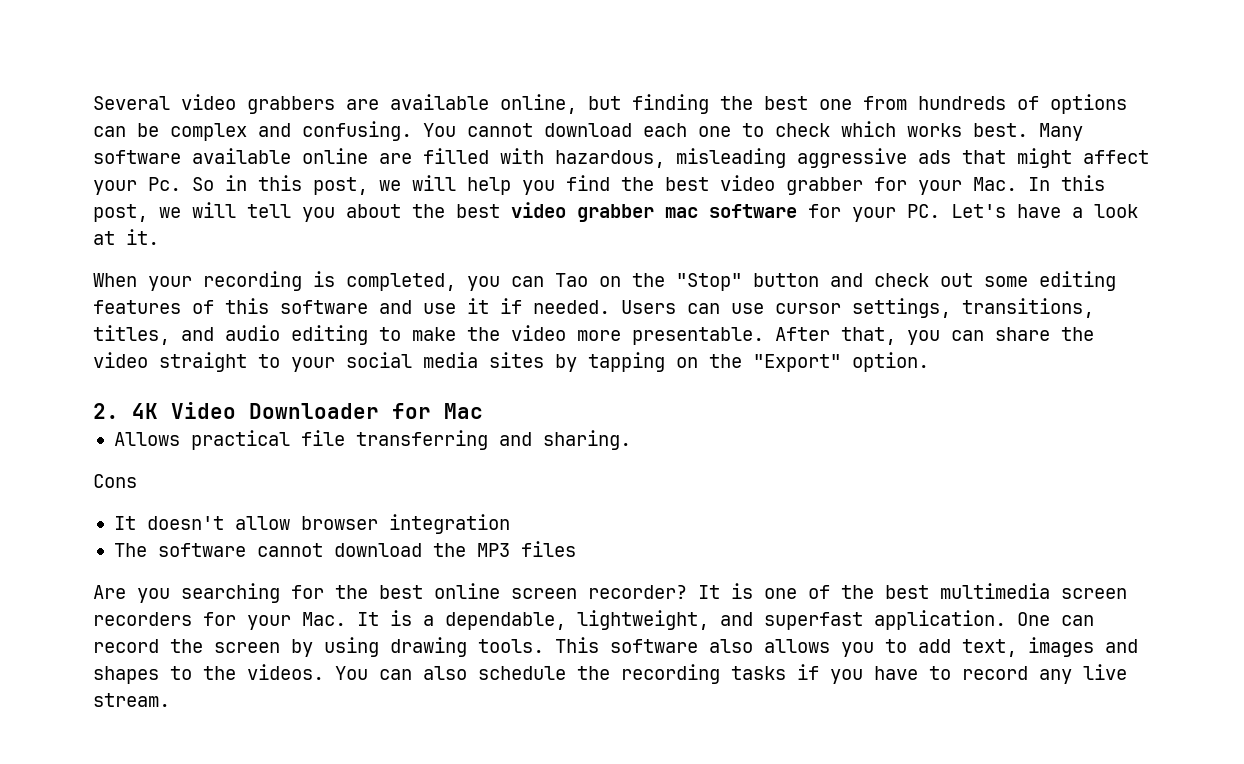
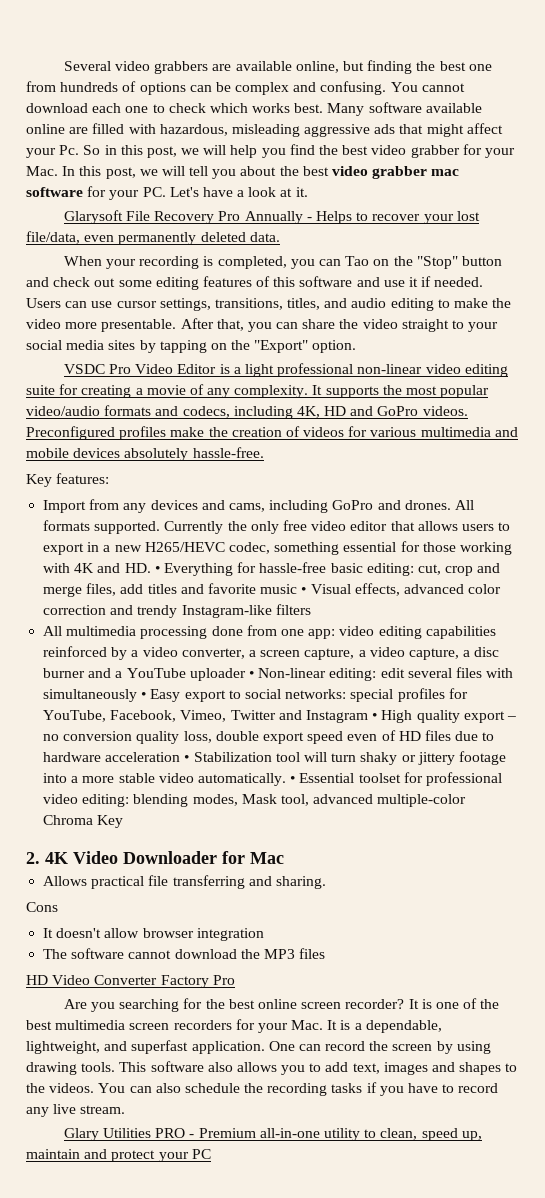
(159, 237) none -> [63,210,480,224] [26,231,280,245] // Glarysoft File Recovery Pro Annually - Helps to recover your lost file/data, even permanently deleted data.
(929, 362) none -> [63,363,508,377] [26,384,490,398] [26,405,468,419] [26,426,518,440] [26,447,264,461] [26,473,110,487] [43,499,474,513] [43,520,511,534] [43,541,512,555] [43,562,501,576] [43,583,502,597] [43,604,311,618] [43,625,496,639] [43,646,500,660] [43,667,514,681] [43,688,468,702] [43,710,516,723] [43,730,495,744] [43,751,506,765] [43,772,502,786] [43,794,467,807] [43,815,124,828] // VSDC Pro Video Editor is a light professional non-linear video editing suite for creating a movie of any complexity. It supports the most popular video/audio formats and codecs, including 4K, HD and GoPro videos. Preconfigured profiles make the creation of videos for various multimedia and mobile devices absolutely hassle-free. // Key features: // Import from any devices and cams, including GoPro and drones. All formats supported. Сurrently the only free video editor that allows users to export in a new H265/HEVC codec, something essential for those working with 4K and HD. • Everything for hassle-free basic editing: cut, crop and merge files, add titles and favorite music • Visual effects, advanced color correction and trendy Instagram-like filters // All multimedia processing done from one app: video editing capabilities reinforced by a video converter, a screen capture, a video capture, a disc burner and a YouTube uploader • Non-linear editing: edit several files with simultaneously • Easy export to social networks: special profiles for YouTube, Facebook, Vimeo, Twitter and Instagram • High quality export – no conversion quality loss, double export speed even of HD files due to hardware acceleration • Stabilization tool will turn shaky or jittery footage into a more stable video automatically. • Essential toolset for professional video editing: blending modes, Mask tool, advanced multiple-color Chroma Key
(576, 549) none -> [26,975,235,988] // HD Video Converter Factory Pro
(170, 700) none -> [63,1128,482,1141] [26,1149,211,1162] // Glary Utilities PRO - Premium all-in-one utility to clean, speed up, maintain and protect your PC

